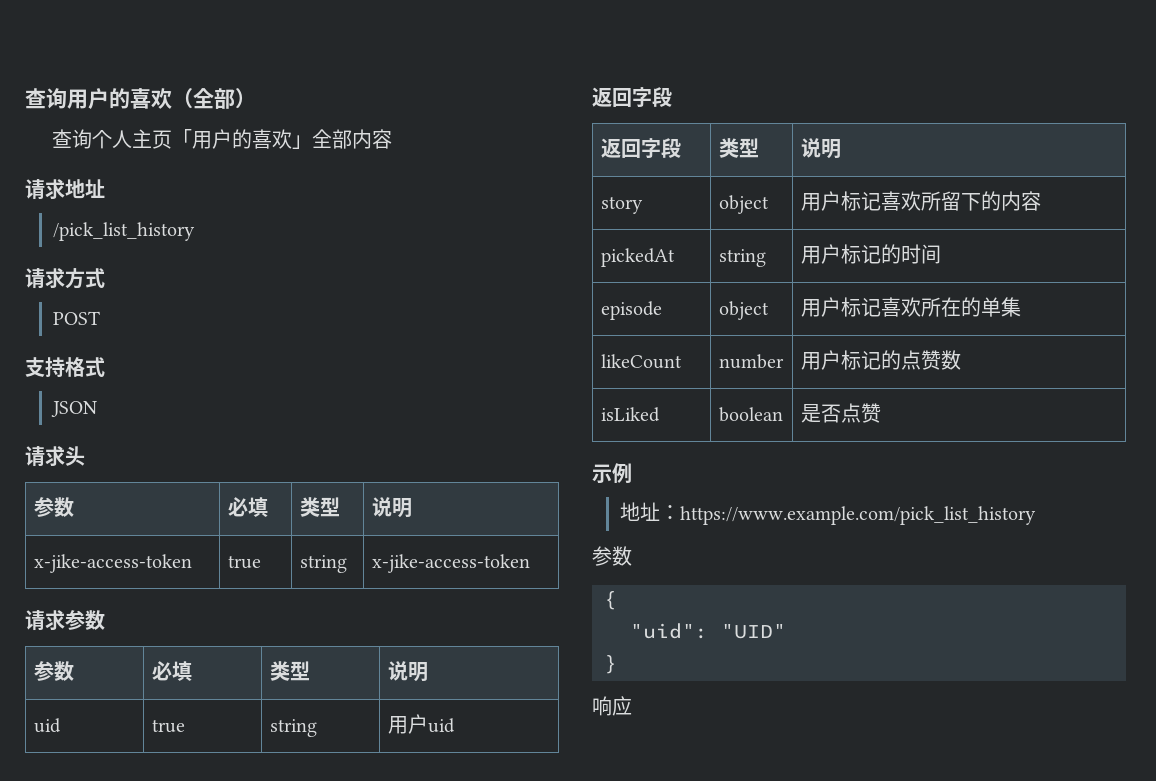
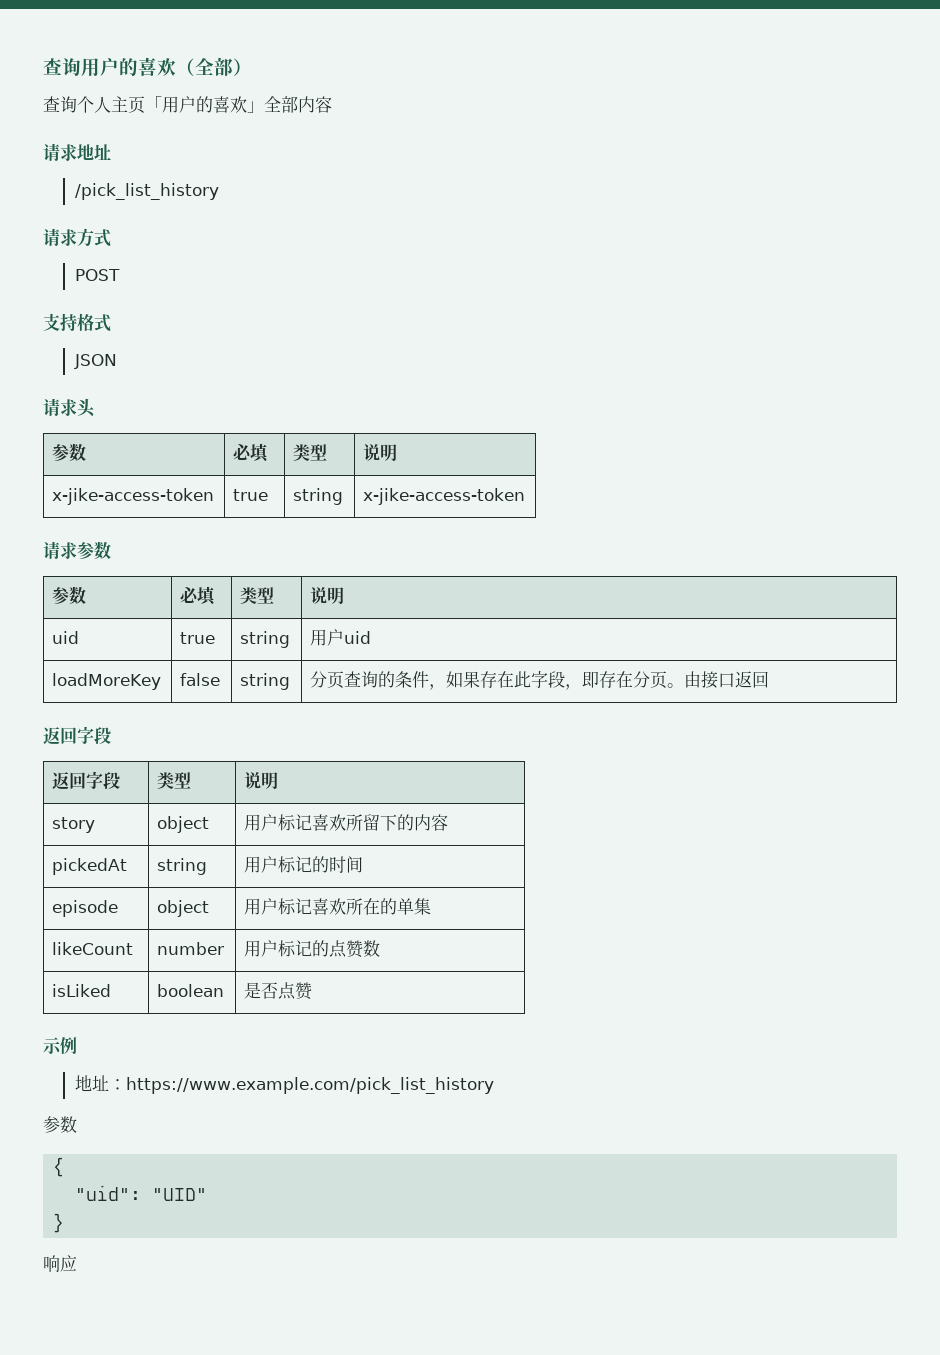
(455, 725) none -> [52,673,162,690] [180,673,221,686] [240,673,291,690] [310,671,770,690] // loadMoreKey | false | string | 分页查询的条件，如果存在此字段，即存在分页。由接口返回

